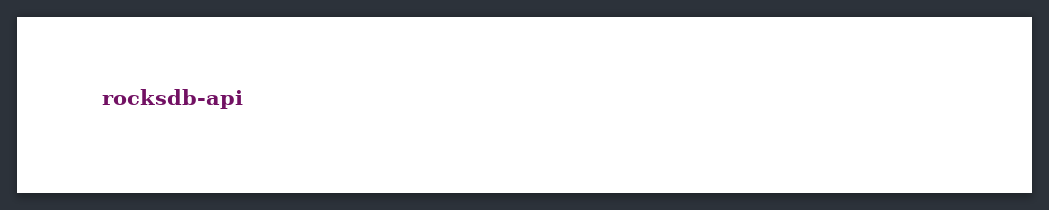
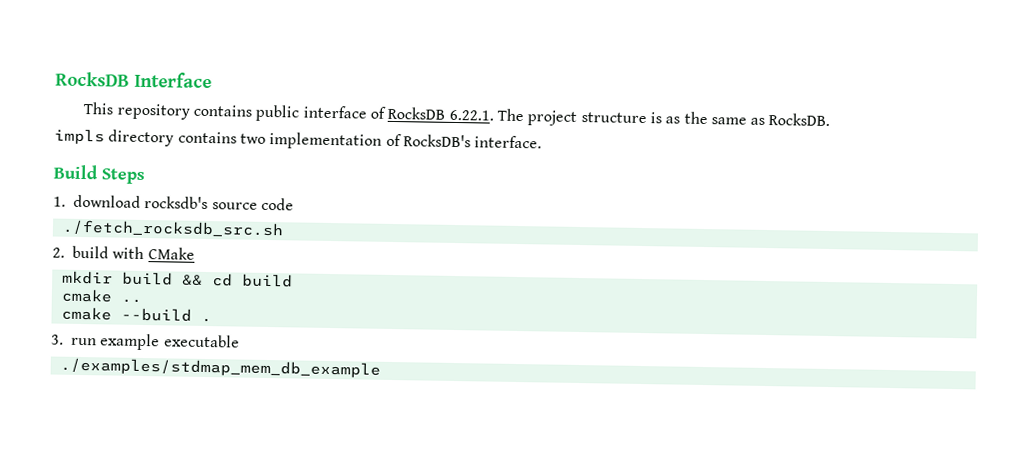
[102,89,243,109] rocksdb-api -> [55,71,212,89] [83,102,831,127] [54,128,543,150] [53,164,145,185] [53,194,294,211] [61,219,284,238] [52,245,195,260] [61,270,293,288] [60,288,142,303] [60,306,212,323] [51,333,240,351] [59,357,381,378] RocksDB Interface // This repository contains public interface of RocksDB 6.22.1. The project structure is as the same as RocksDB. // impls directory contains two implementation of RocksDB's interface. // Build Steps // 1. download rocksdb's source code // ./fetch_rocksdb_src.sh // 2. build with CMake // mkdir build && cd build // cmake .. // cmake --build . // 3. run example executable // ./examples/stdmap_mem_db_example

